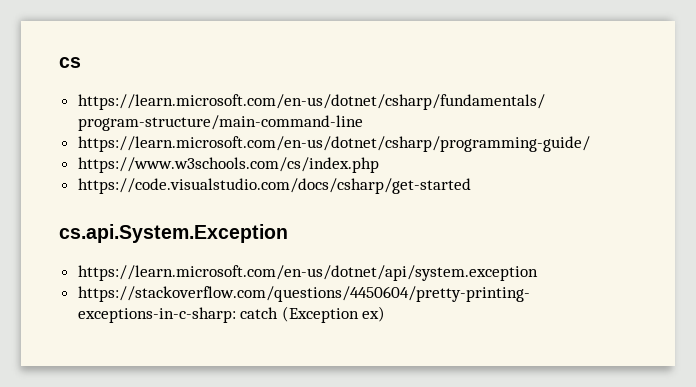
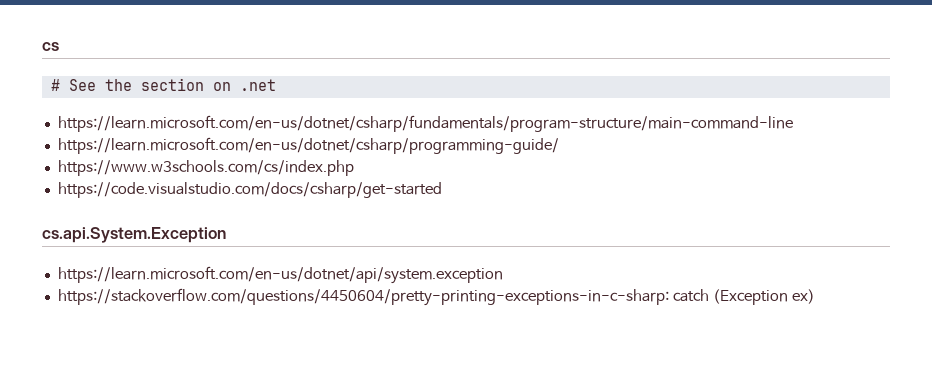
(81, 62) none -> [50,78,276,91] // # See the section on .net

